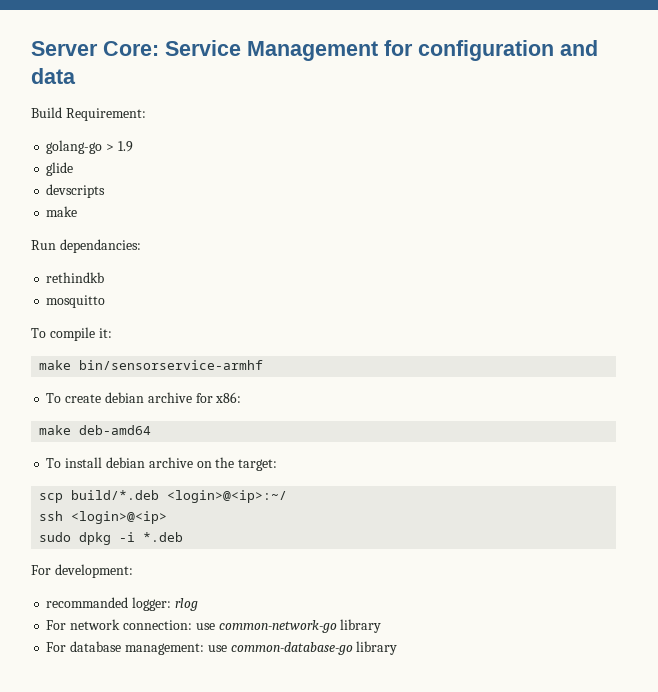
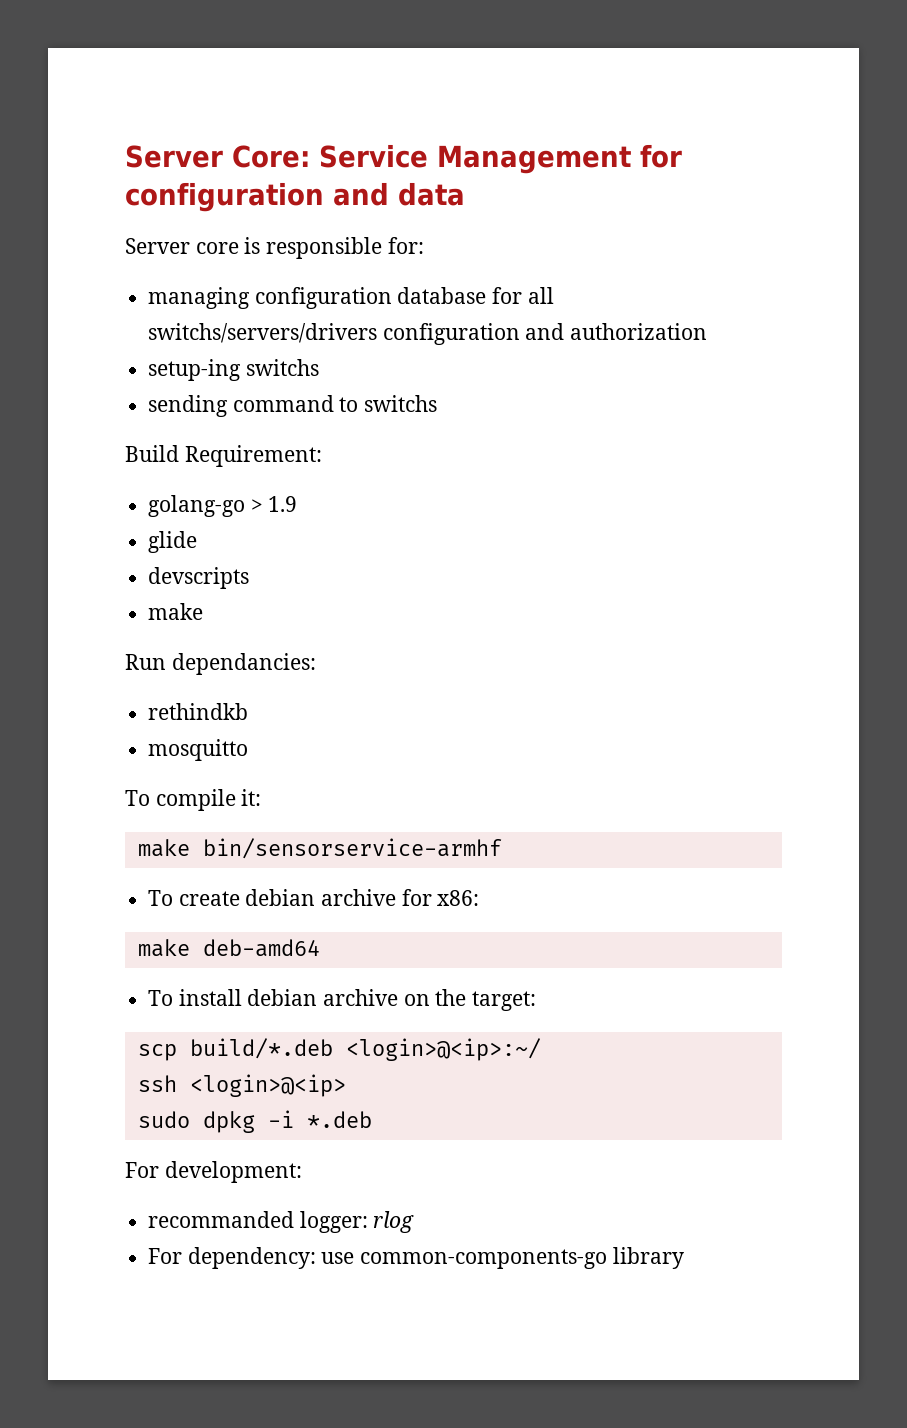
(76, 76) none -> [125,237,424,259] [148,287,554,309] [148,323,708,345] [148,359,319,381] [148,395,438,417] // Server core is responsible for: // managing configuration database for all switchs/servers/drivers configuration and authorization // setup-ing switchs // sending command to switchs
[70,619,382,633] [46,641,353,655] network connection: use common-network-go library // For database management: use common-database-go -> [187,1247,608,1269] dependency: use common-components-go

